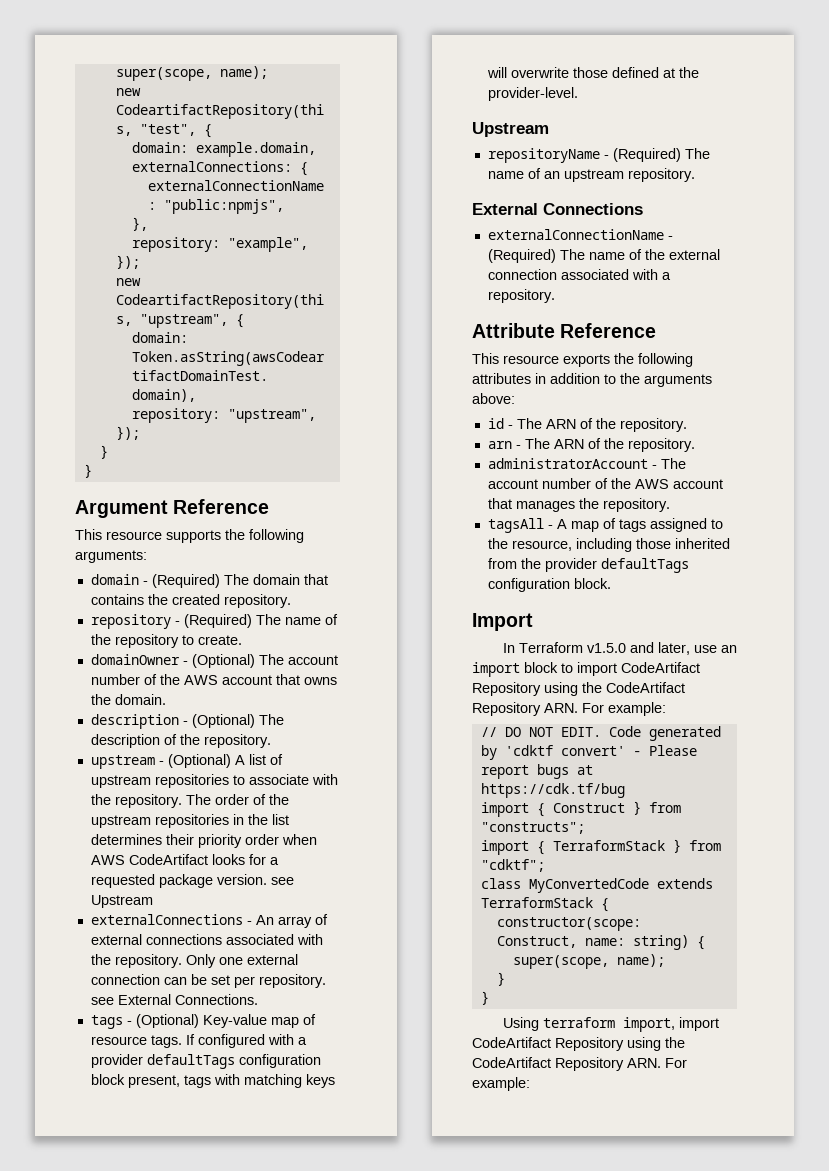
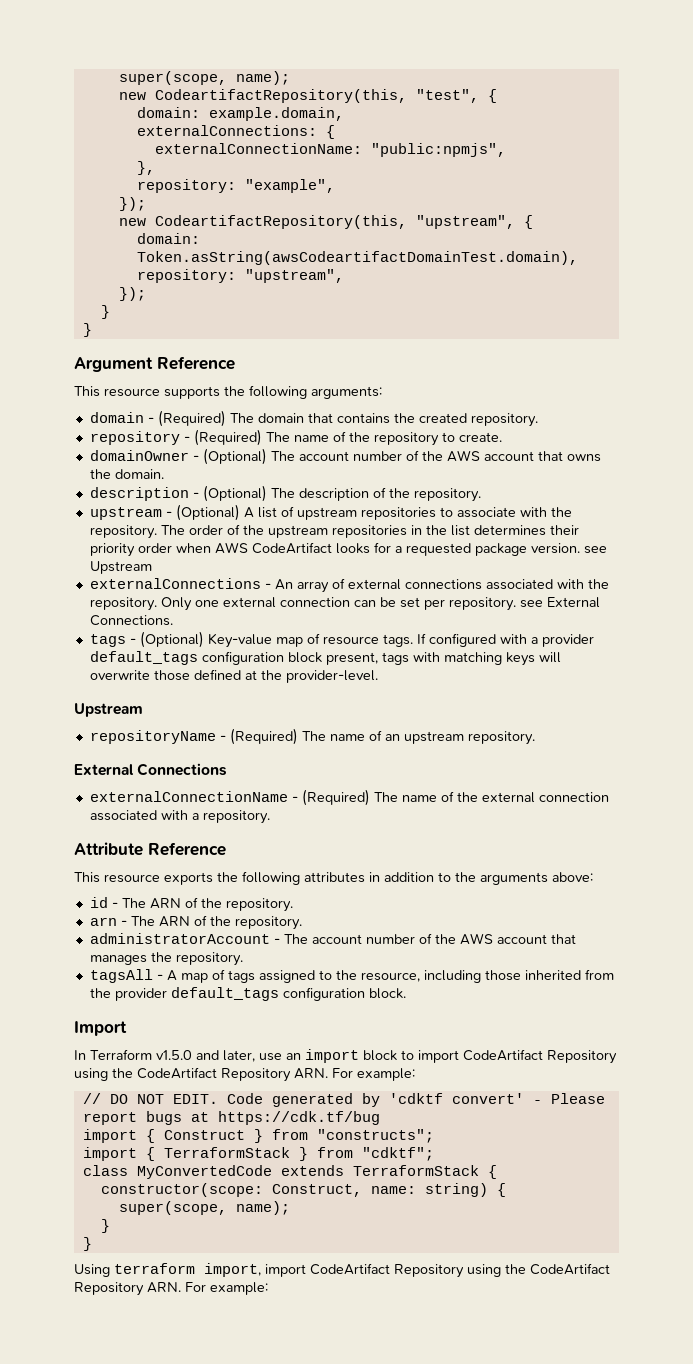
[146,1054,235,1069] defaultTags -> [89,651,198,665] default_tags
[600,558,689,573] defaultTags -> [170,987,279,1001] default_tags

